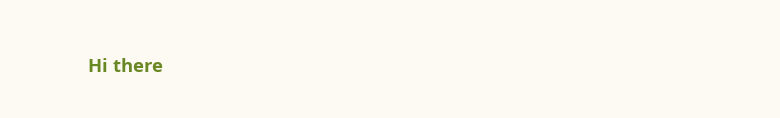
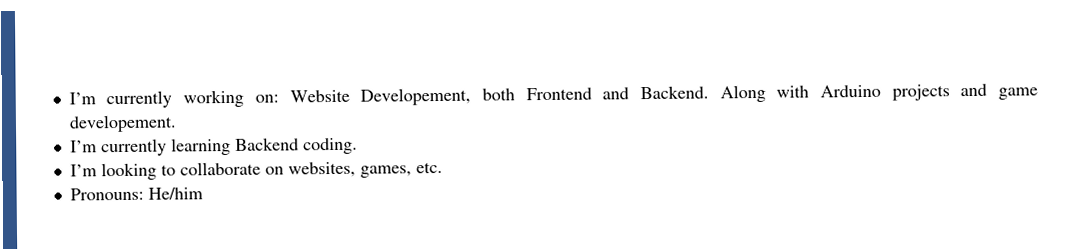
[88,58,163,72] Hi there -> [68,83,1038,109] [68,114,177,133] [69,137,358,157] [69,161,443,181] [69,187,203,201] I’m currently working on: Website Developement, both Frontend and Backend. Along with Arduino projects and game developement. // I’m currently learning Backend coding. // I’m looking to collaborate on websites, games, etc. // Pronouns: He/him

